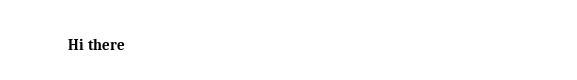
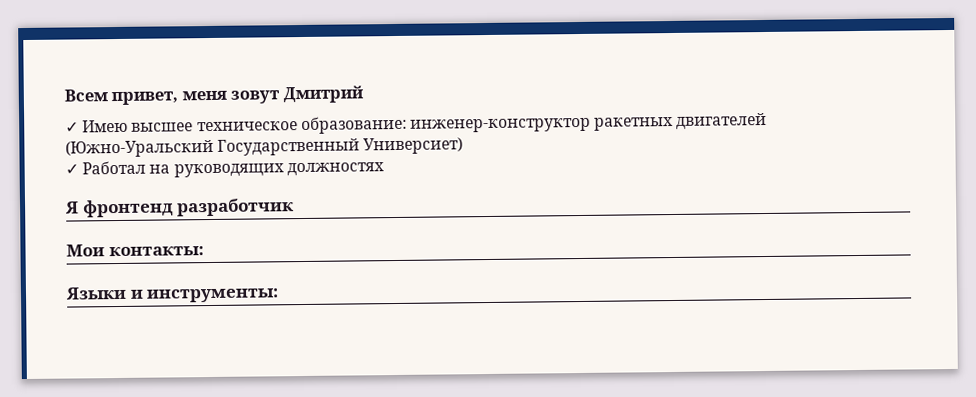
[68,38,125,50] Hi there -> [64,85,364,106] [65,112,768,135] [65,137,464,158] [65,160,384,178] [65,198,295,218] [66,244,204,257] [65,286,280,303] Всем привет, меня зовут Дмитрий // ✓ Имею высшее техническое образование: инженер-конструктор ракетных двигателей (Южно-Уральский Государственный Универсиет) // ✓ Работал на руководящих должностях // Я фронтенд разработчик // Мои контакты: // Языки и инструменты:

